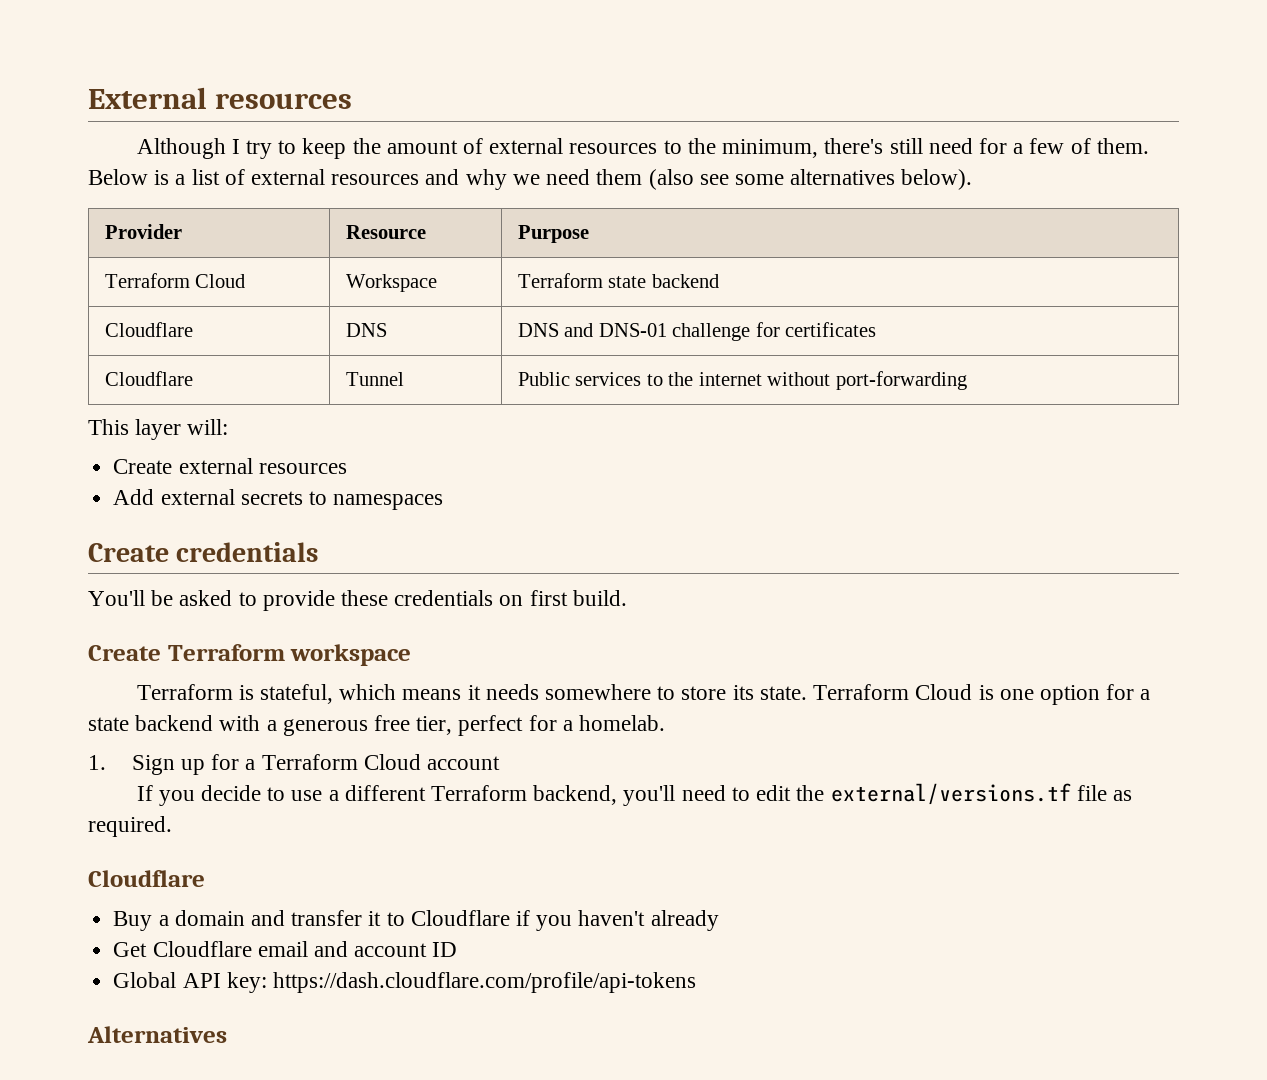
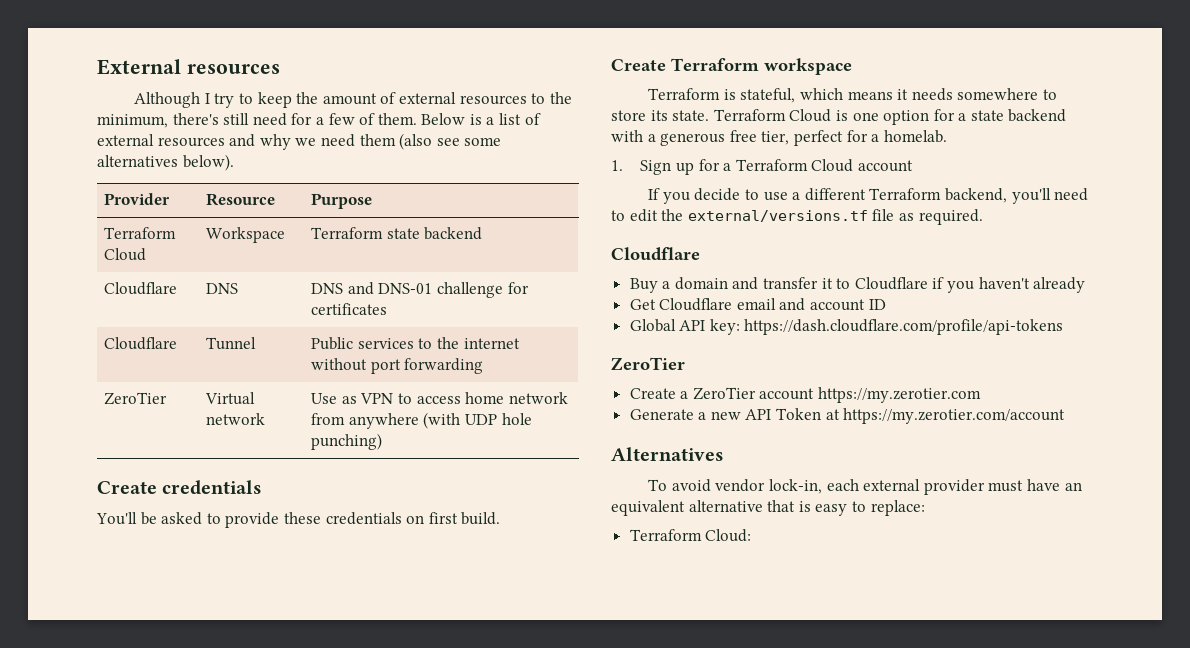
[835,371,967,390] [88,419,229,440] [113,458,347,474] [113,489,444,510] port-forwarding // This layer will: // Create external resources // Add external secrets to namespaces -> [370,358,484,374] [104,392,168,405] [205,392,256,405] [206,413,266,425] [311,392,568,404] [311,412,532,429] [311,433,383,450] port forwarding // ZeroTier | Virtual network | Use as VPN to access home network from anywhere (with UDP hole punching)
[87,1026,227,1043] Alternatives -> [611,357,685,370] [629,387,982,403] [629,408,1066,424] [611,447,724,461] [648,479,1082,495] [611,500,925,516] [629,529,752,542] ZeroTier // Create a ZeroTier account https://my.zerotier.com // Generate a new API Token at https://my.zerotier.com/account // Alternatives // To avoid vendor lock-in, each external provider must have an equivalent alternative that is easy to replace: // Terraform Cloud:

